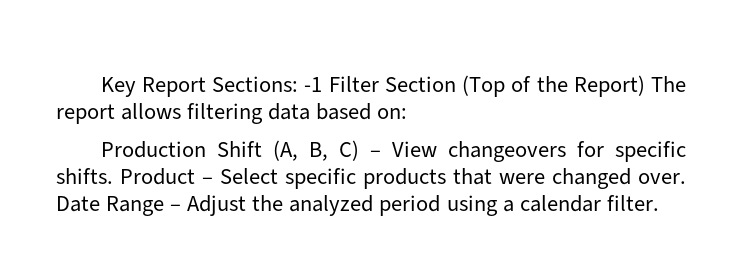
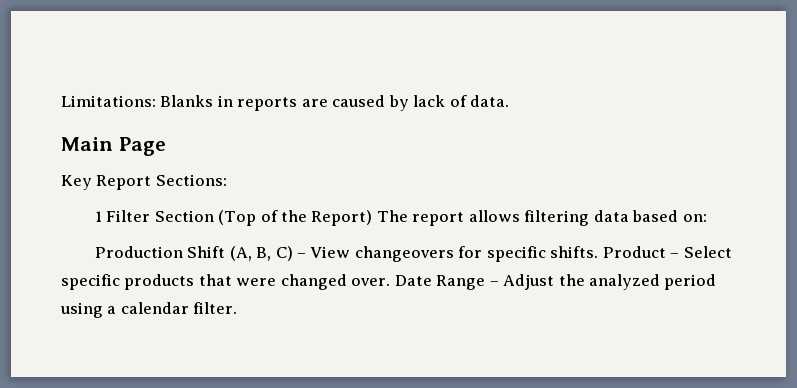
(100, 87) none -> [61,95,510,111] [61,137,166,156] Limitations: Blanks in reports are caused by lack of data. // Main Page //
[304,77,323,92] -1 -> [94,211,102,222] // 1

